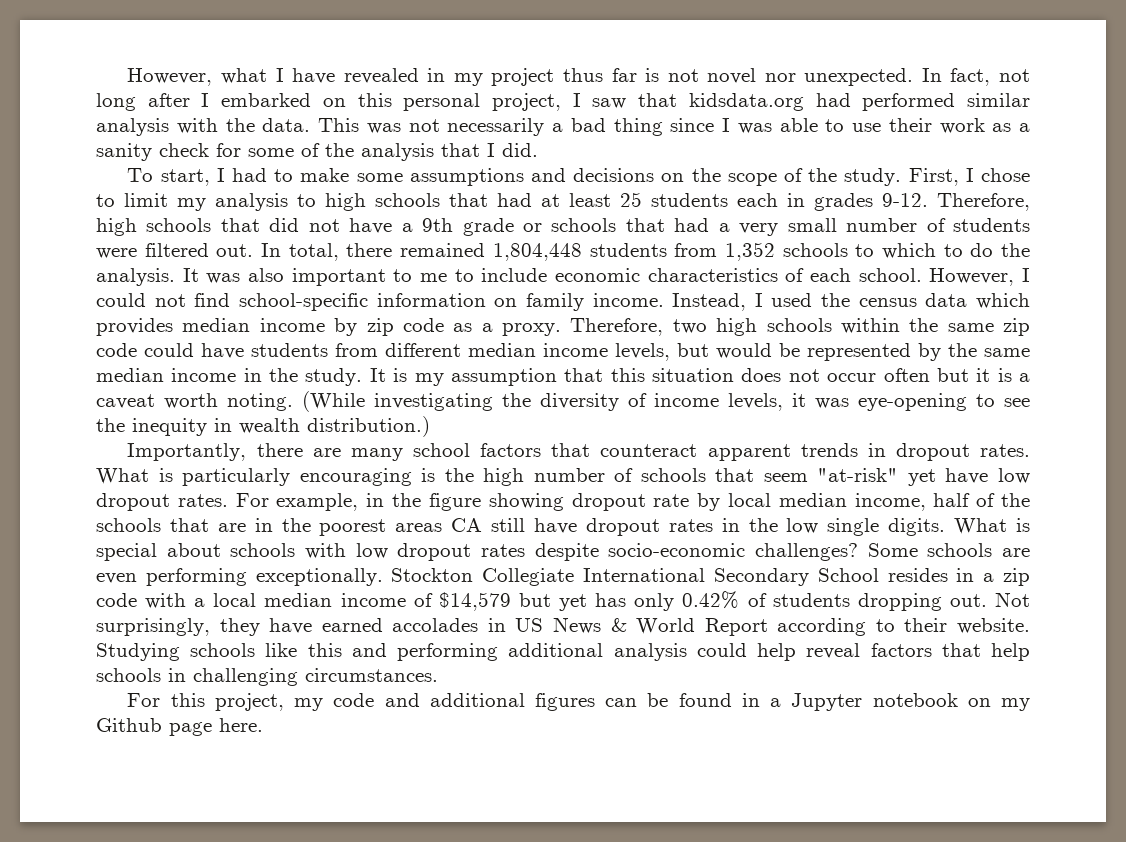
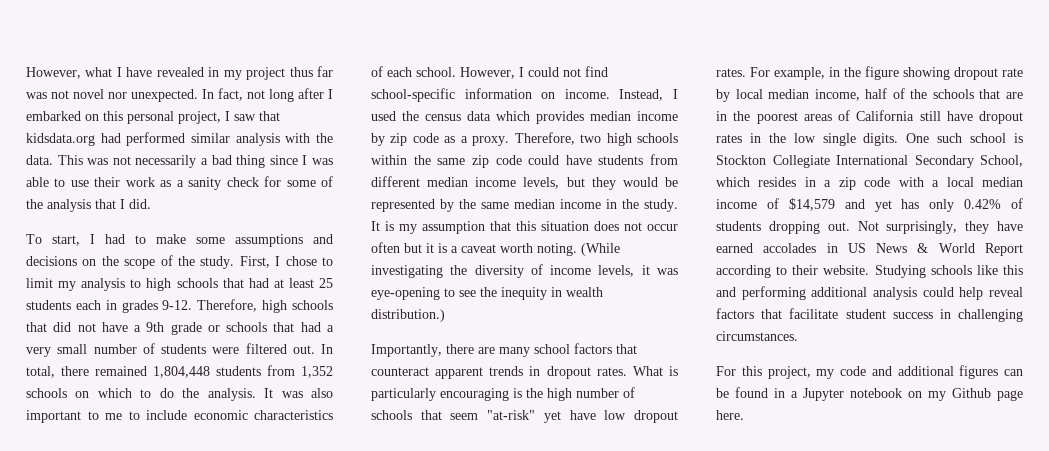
[645,68,660,82] is -> [26,92,47,99] was
[855,244,875,257] to -> [75,391,90,398] on
[525,293,584,311] family -> (556, 95) none
(709, 350) none -> [591,177,616,190] they
[451,518,483,532] CA -> [838,110,915,121] of California
[954,518,1031,534] [96,543,1030,561] [96,568,383,586] What is special about schools with low dropout rates despite socio-economic challenges? Some schools are even performing exceptionally. -> [906,133,1023,143] One such school is
[817,568,879,582] School -> [980,155,1023,167] [716,177,750,187] School, which
[518,593,551,607] but -> [844,199,865,209] and
[991,643,1031,661] [96,668,161,682] help schools -> [789,308,933,319] facilitate student success

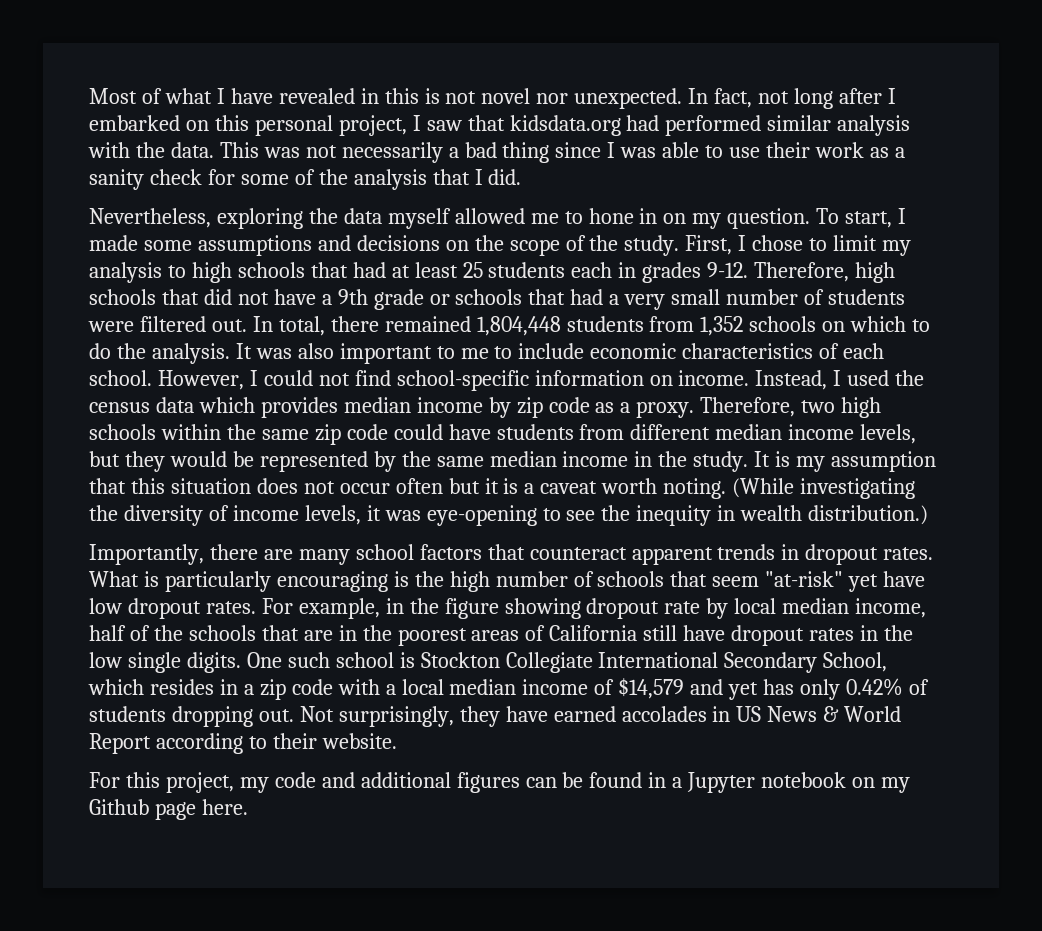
[26,67,81,79] However, -> [89,88,162,104] Most of
[223,66,334,80] [26,92,47,99] my project thus far was -> [384,88,440,104] this is
[26,234,186,246] To start, I had to make -> [89,208,907,229] [89,235,138,251] Nevertheless, exploring the data myself allowed me to hone in on my question. To start, I made
[874,265,1023,278] [716,286,1023,300] [716,308,1023,322] [716,331,798,341] Studying schools like this and performing additional analysis could help reveal factors that facilitate student success in challenging circumstances. -> (397, 741) none

